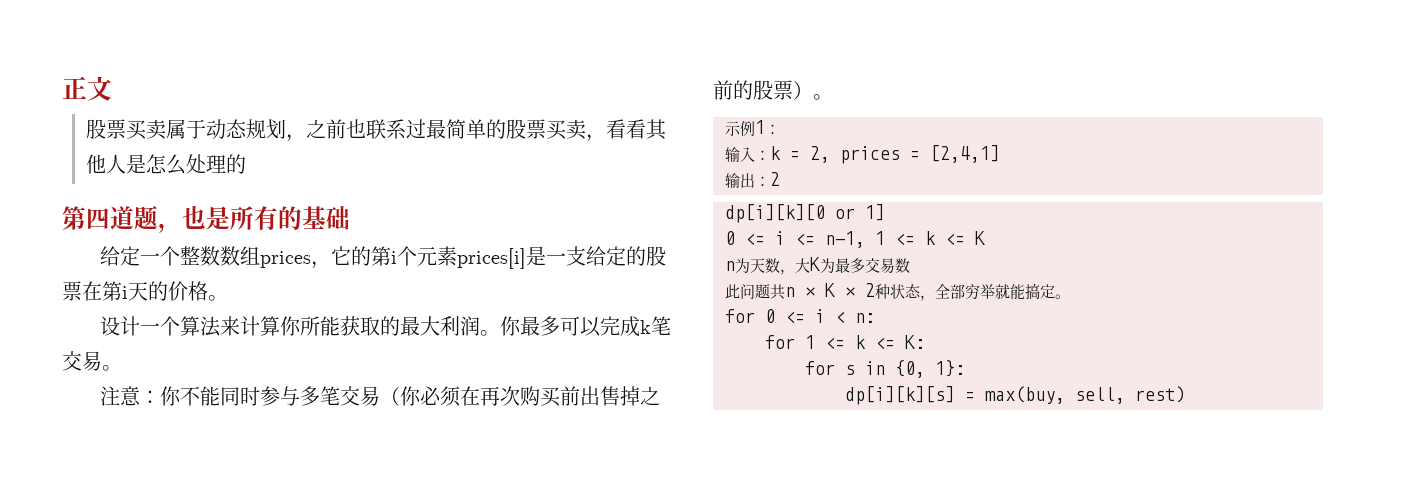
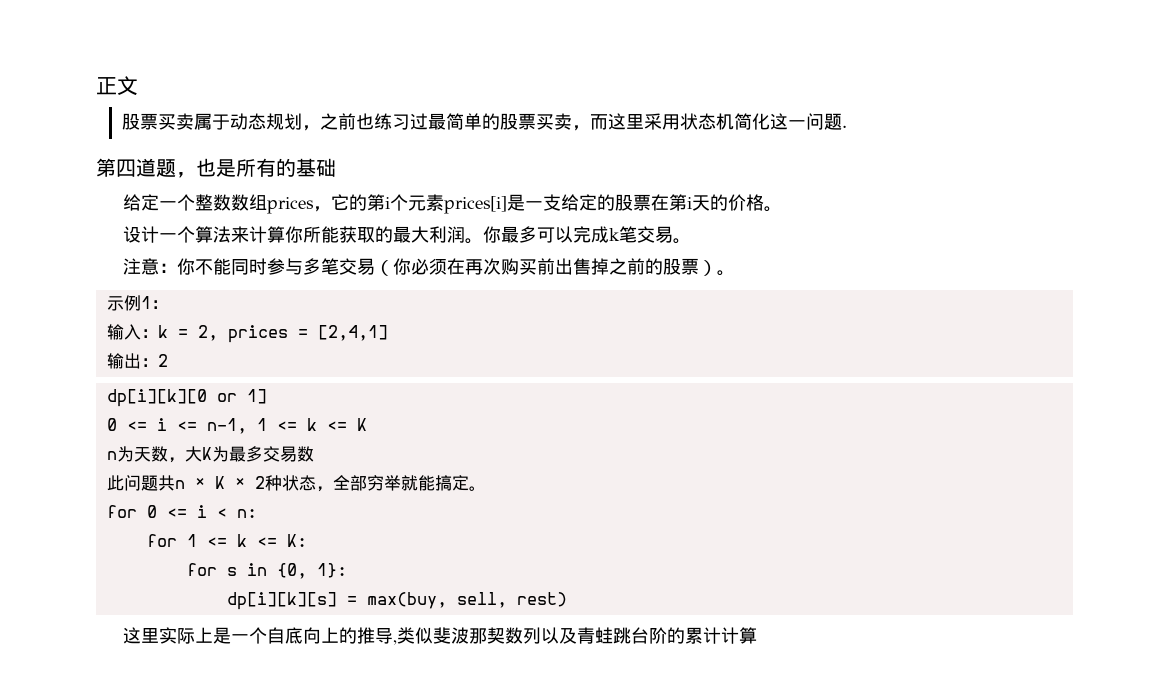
[365,119,406,139] 联系 -> [373,113,410,130] 练习
[605,119,667,140] [85,154,246,175] 看看其他人是怎么处理的 -> [589,113,847,130] 而这里采用状态机简化这一问题.
(1185, 394) none -> [123,627,758,645] // 这里实际上是一个自底向上的推导,类似斐波那契数列以及青蛙跳台阶的累计计算

